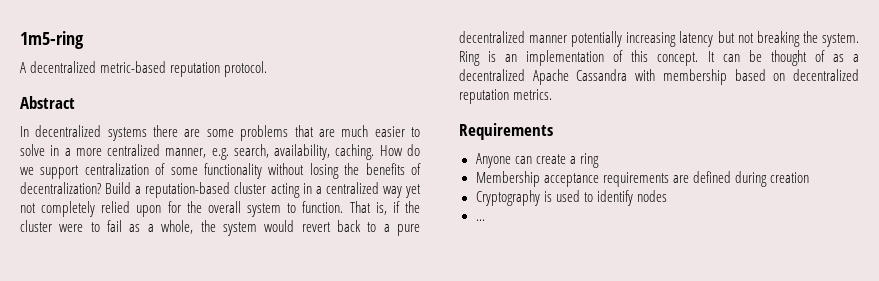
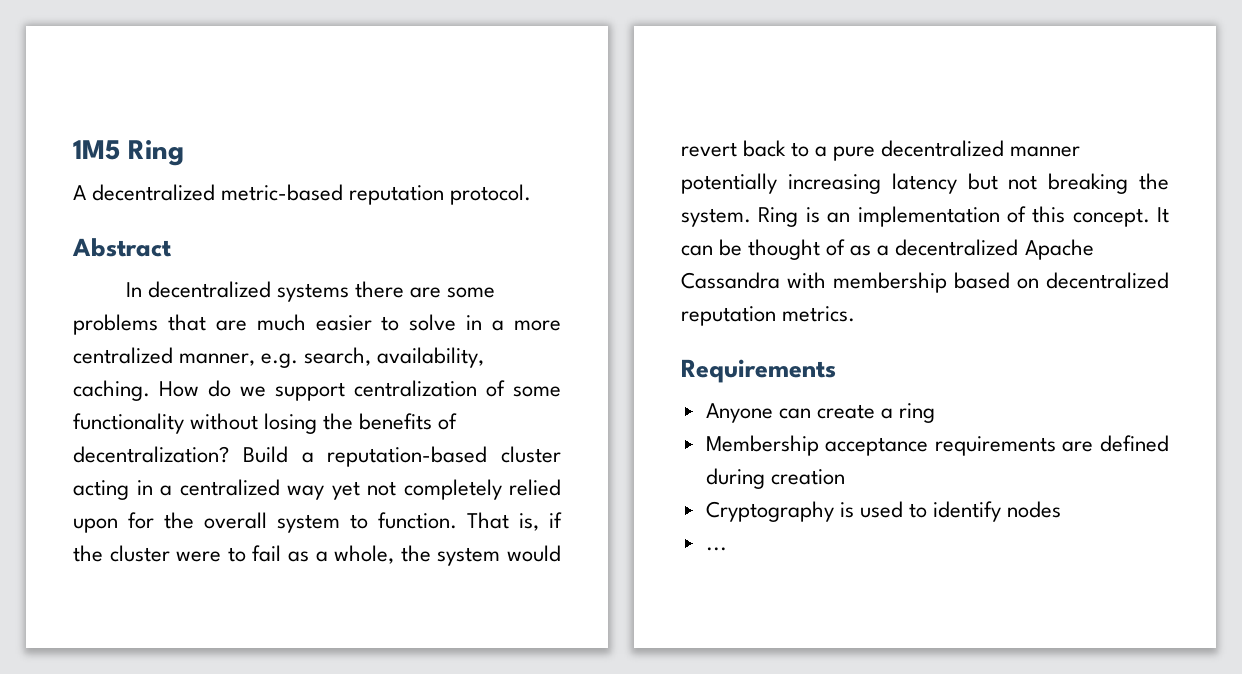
[20,31,84,49] 1m5-ring -> [73,140,184,166] 1M5 Ring

